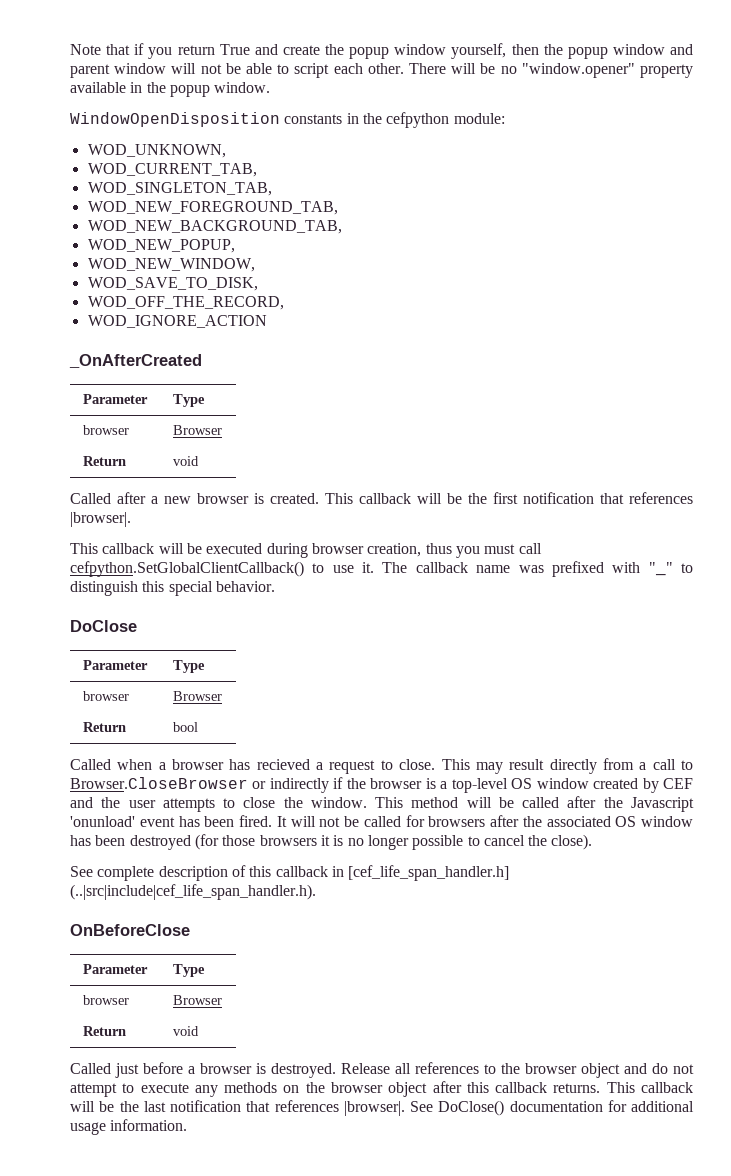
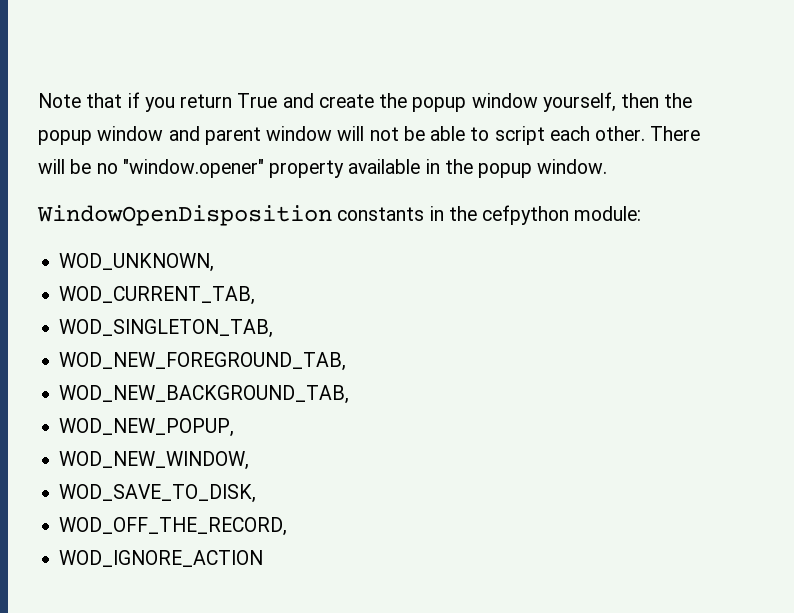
[69,354,202,368] [82,394,148,404] [172,394,205,407] [82,425,129,435] [172,425,222,435] [82,456,126,466] [172,456,199,466] [70,492,693,504] [70,512,131,527] [70,543,542,558] [70,561,694,577] [70,581,275,596] [70,620,137,632] [82,660,148,670] [172,660,205,673] [82,691,129,701] [172,691,222,701] [82,722,126,732] [172,722,198,732] [70,758,694,774] [70,777,693,793] [70,796,694,812] [70,815,693,827] [70,834,593,850] [70,865,510,881] [70,884,316,900] [70,924,190,936] [82,964,148,974] [172,964,205,977] [82,995,129,1005] [172,995,222,1005] [82,1026,126,1036] [172,1026,199,1036] [70,1062,694,1078] [70,1081,693,1097] [70,1100,694,1116] [70,1119,188,1135] // _OnAfterCreated // Parameter | Type // browser | Browser // Return | void // Called after a new browser is created. This callback will be the first notification that references |browser|. // This callback will be executed during browser creation, thus you must call cefpython.SetGlobalClientCallback() to use it. The callback name was prefixed with "_" to distinguish this special behavior. // DoClose // Parameter | Type // browser | Browser // Return | bool // Called when a browser has recieved a request to close. This may result directly from a call to Browser.CloseBrowser or indirectly if the browser is a top-level OS window created by CEF and the user attempts to close the window. This method will be called after the Javascript 'onunload' event has been fired. It will not be called for browsers after the associated OS window has been destroyed (for those browsers it is no longer possible to cancel the close). // See complete description of this callback in [cef_life_span_handler.h] (..|src|include|cef_life_span_handler.h). // OnBeforeClose // Parameter | Type // browser | Browser // Return | void // Called just before a browser is destroyed. Release all references to the browser object and do not attempt to execute any methods on the browser object after this callback returns. This callback will be the last notification that references |browser|. See DoClose() documentation for additional usage information. -> (264, 558) none

